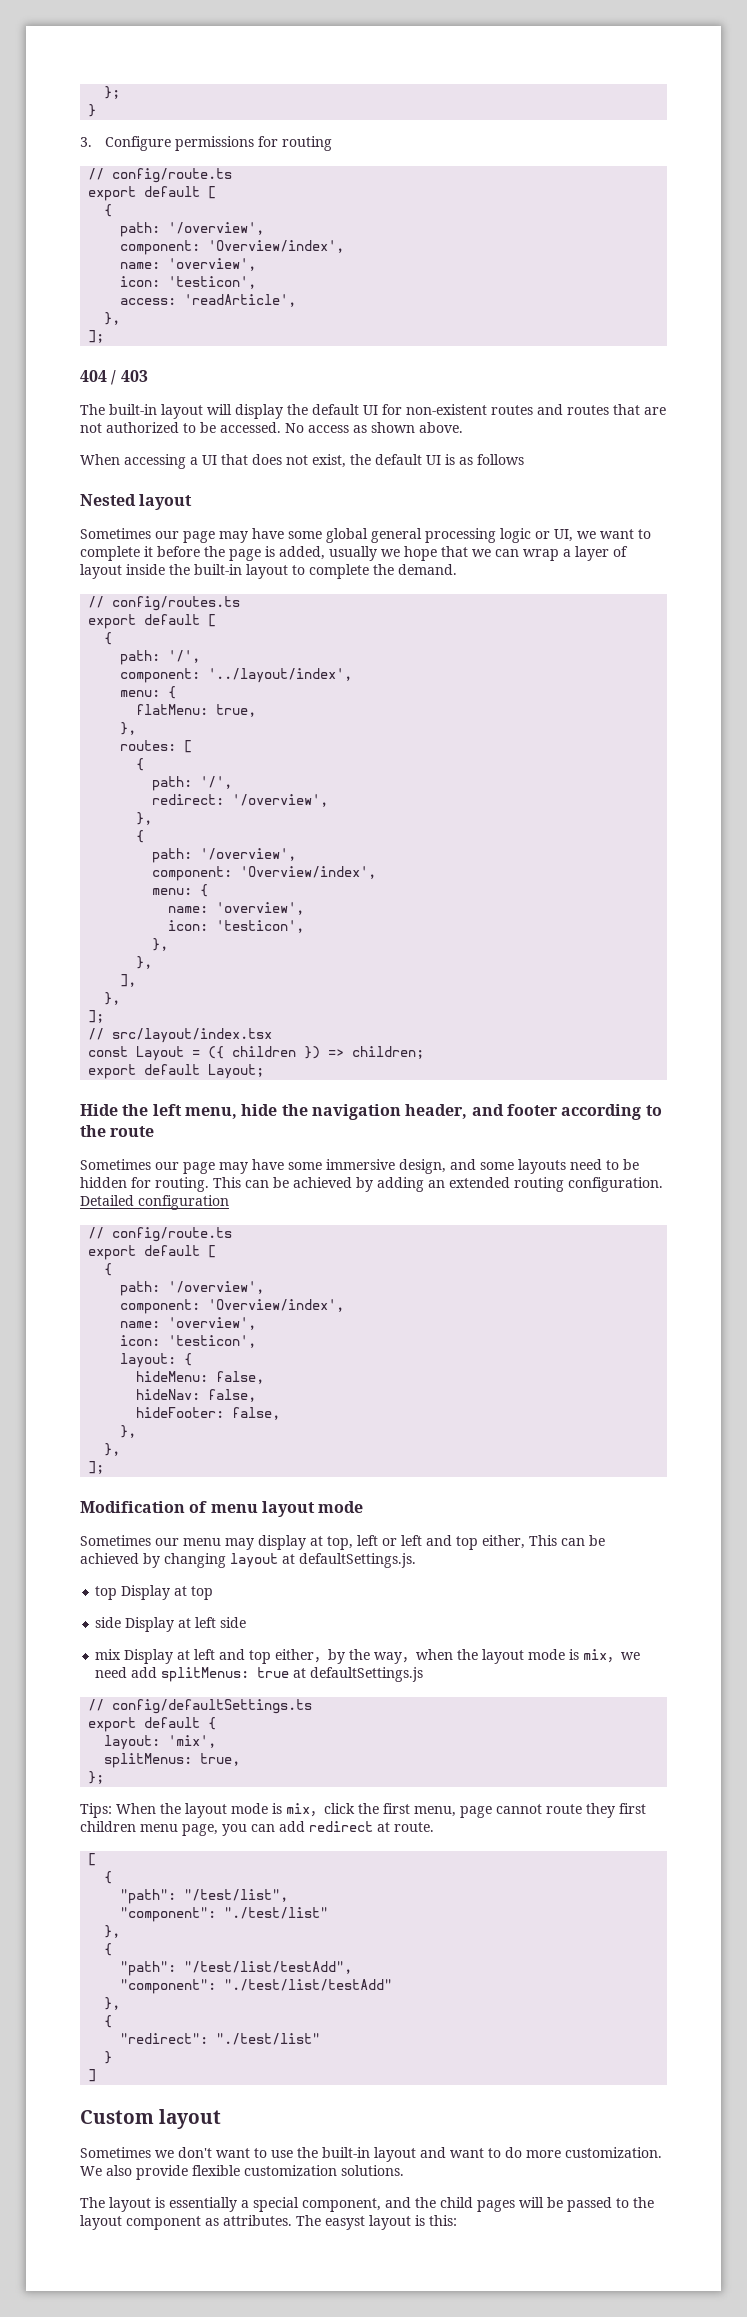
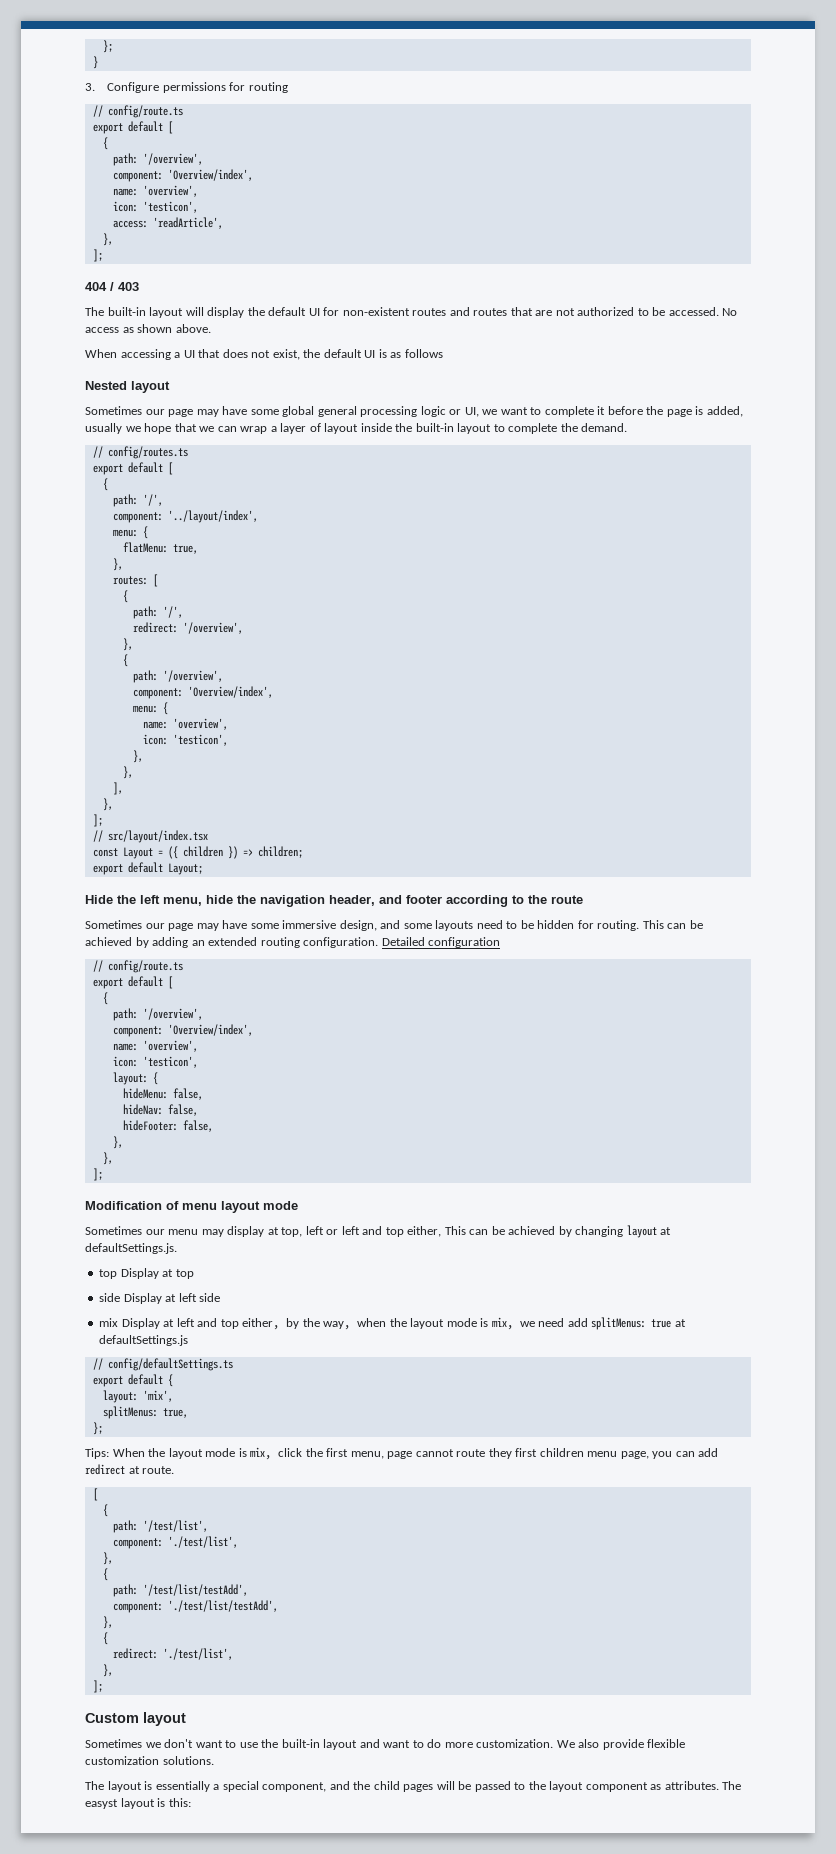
[120,1889,289,1904] [120,1907,329,1922] [104,1925,121,1938] [104,1943,113,1956] [120,1961,353,1976] [120,1979,393,1994] [104,1997,121,2010] [104,2015,113,2028] [120,2033,321,2045] [104,2051,113,2064] [88,2069,97,2082] "path": "/test/list", // "component": "./test/list" // }, // { // "path": "/test/list/testAdd", // "component": "./test/list/testAdd" // }, // { // "redirect": "./test/list" // } // ] -> [112,1520,208,1533] [112,1536,238,1549] [102,1552,113,1565] [102,1568,108,1581] [112,1584,248,1597] [112,1600,278,1613] [102,1616,113,1629] [102,1632,108,1645] [112,1648,233,1660] [102,1664,113,1677] [92,1680,103,1693] path: '/test/list', // component: './test/list', // }, // { // path: '/test/list/testAdd', // component: './test/list/testAdd', // }, // { // redirect: './test/list', // }, // ];

